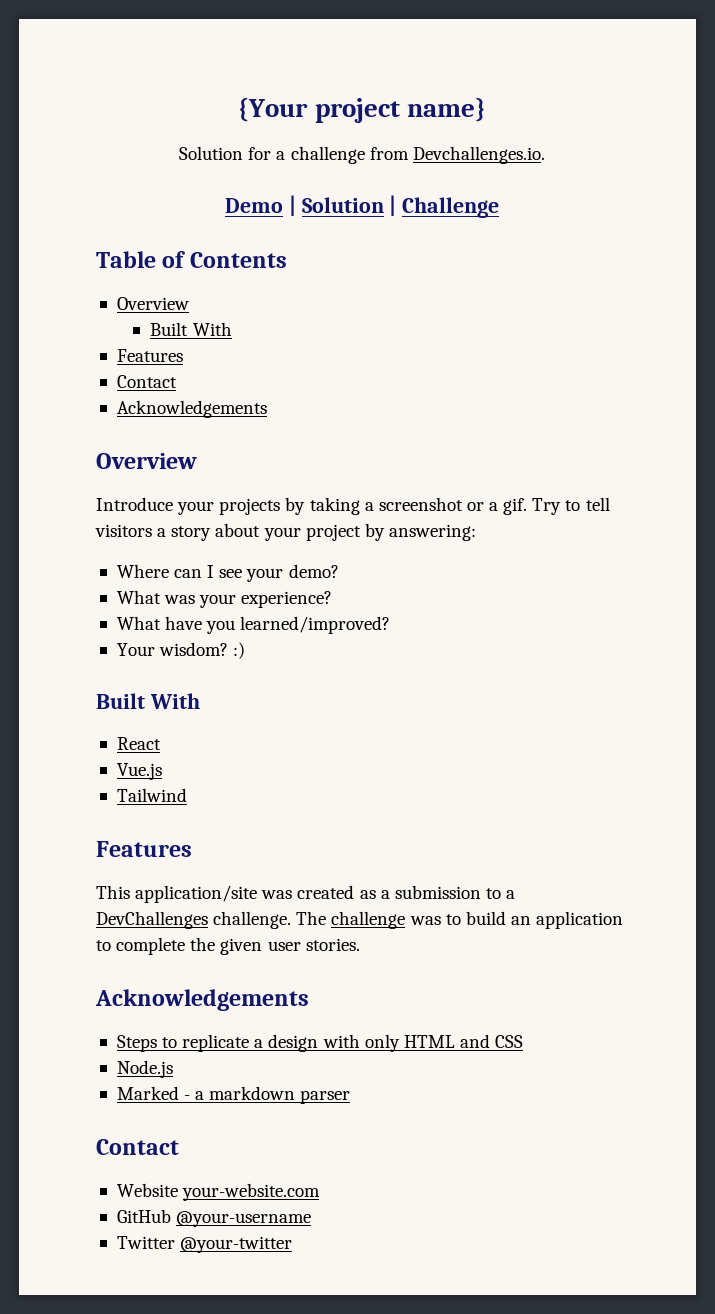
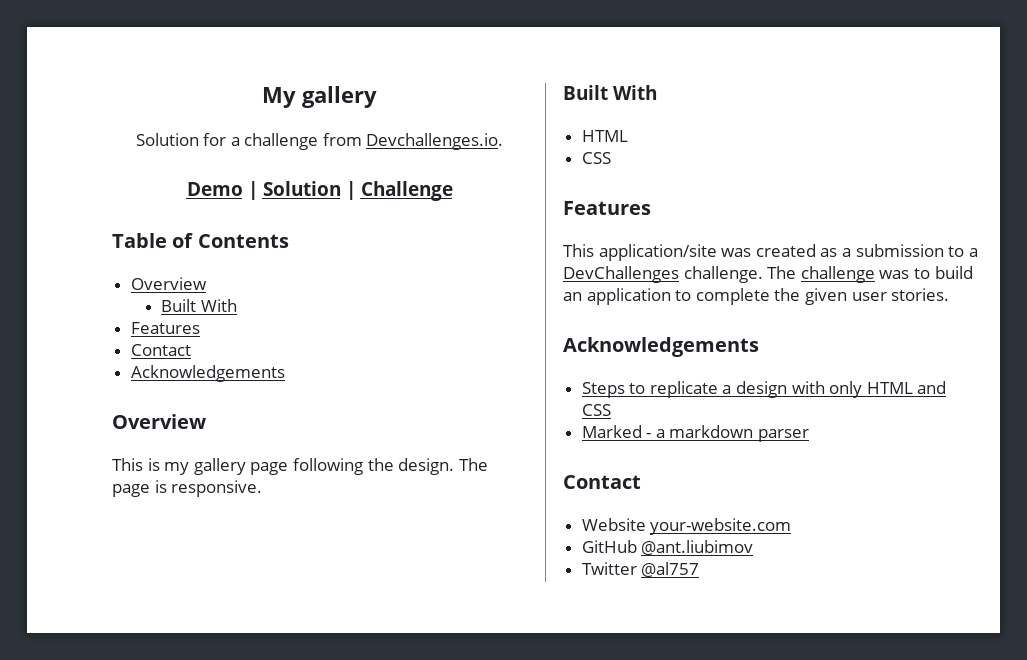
[238,97,486,123] {Your project name} -> [262,86,377,108] My gallery
[96,497,610,515] [95,523,476,541] [116,564,339,582] [116,590,333,608] [116,616,391,634] [116,642,246,659] [96,693,200,709] [116,737,161,750] [116,763,162,780] [116,788,187,802] Introduce your projects by taking a screenshot or a gif. Try to tell visitors a story about your project by answering: // Where can I see your demo? // What was your experience? // What have you learned/improved? // Your wisdom? :) // Built With // React // Vue.js // Tailwind -> [112,458,488,475] [112,480,263,497] [563,85,657,100] [581,130,628,142] [581,152,611,164] This is my gallery page following the design. The page is responsive. // Built With // HTML // CSS
[116,1060,173,1078] // Node.js -> (611, 410) none
[176,1211,312,1227] @your-username -> [641,540,754,555] @ant.liubimov
[180,1236,293,1253] @your-twitter -> [641,562,700,577] @al757

